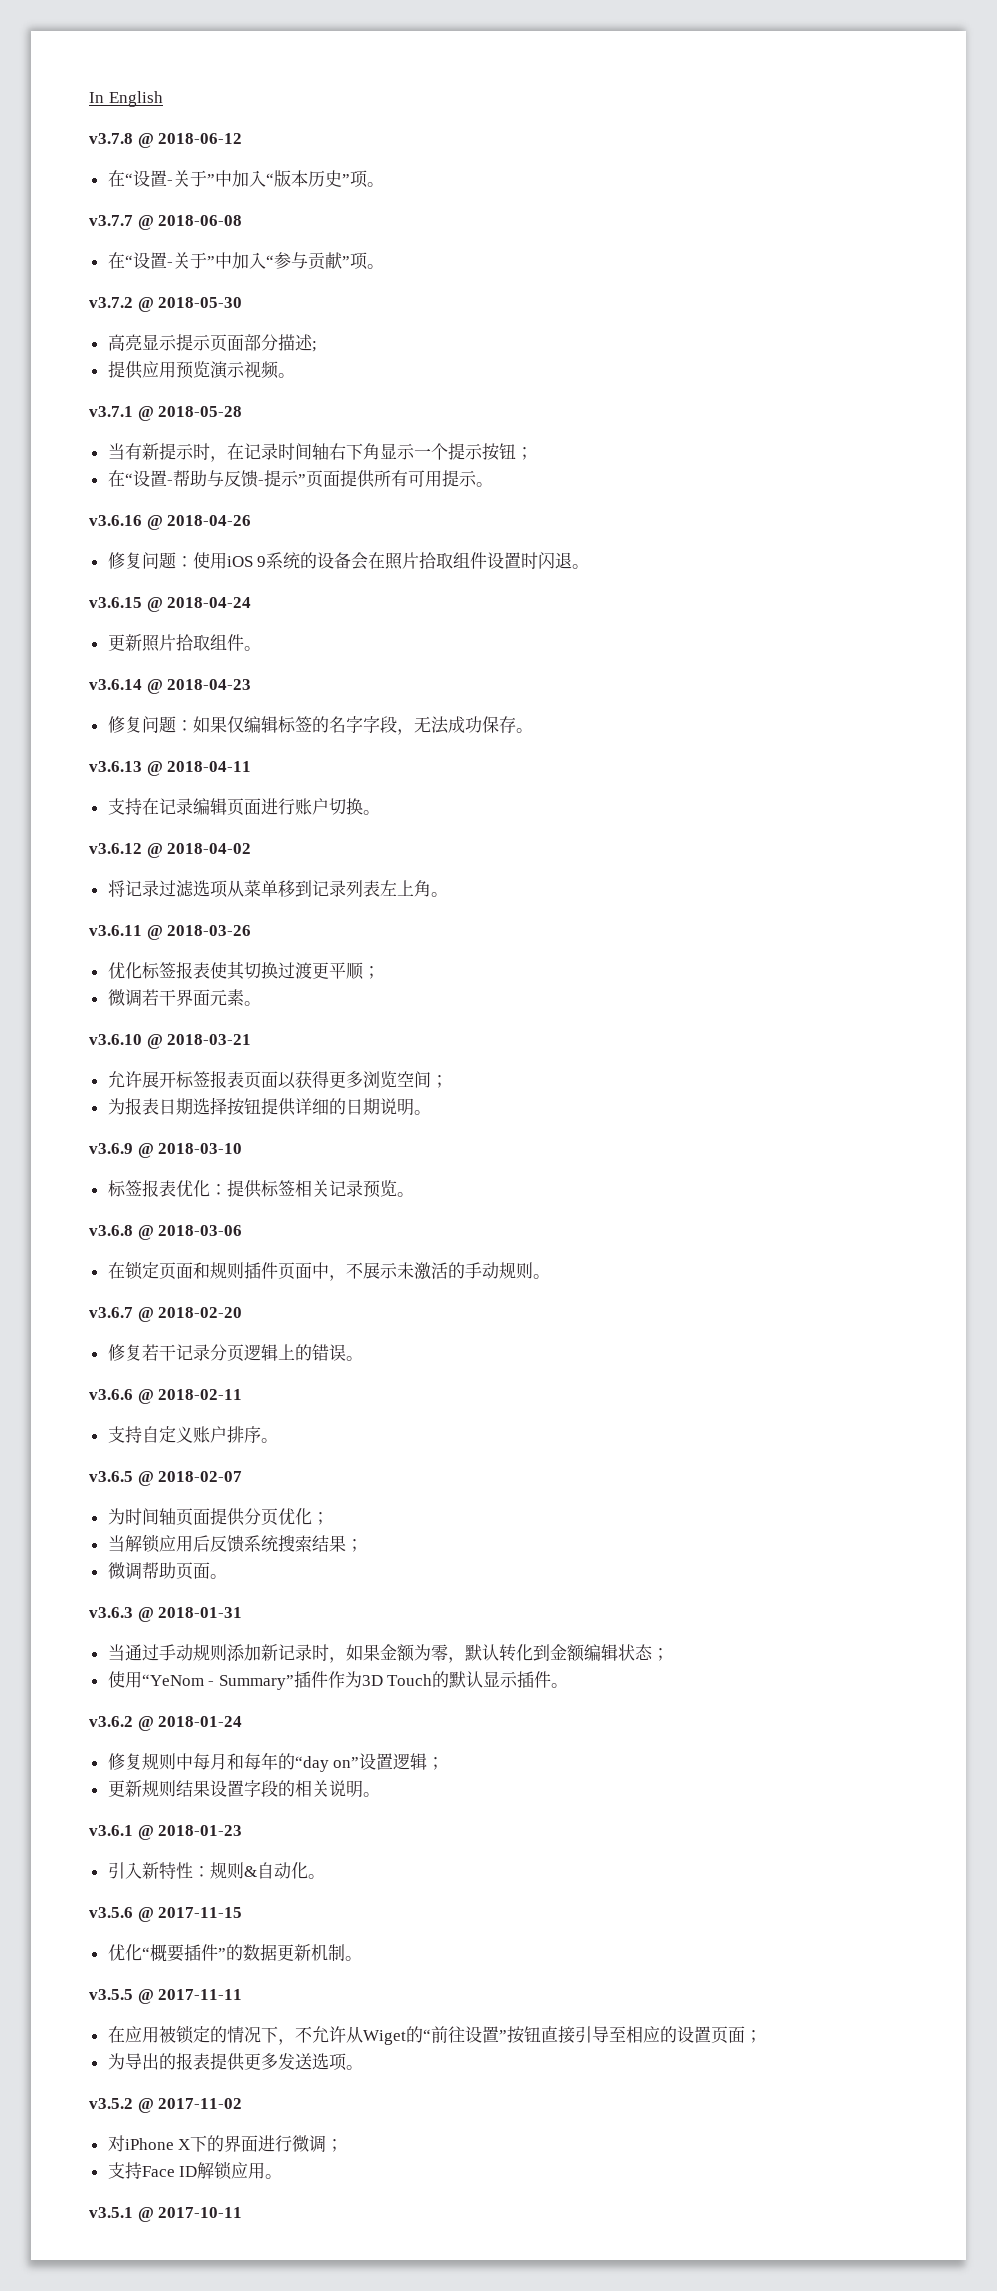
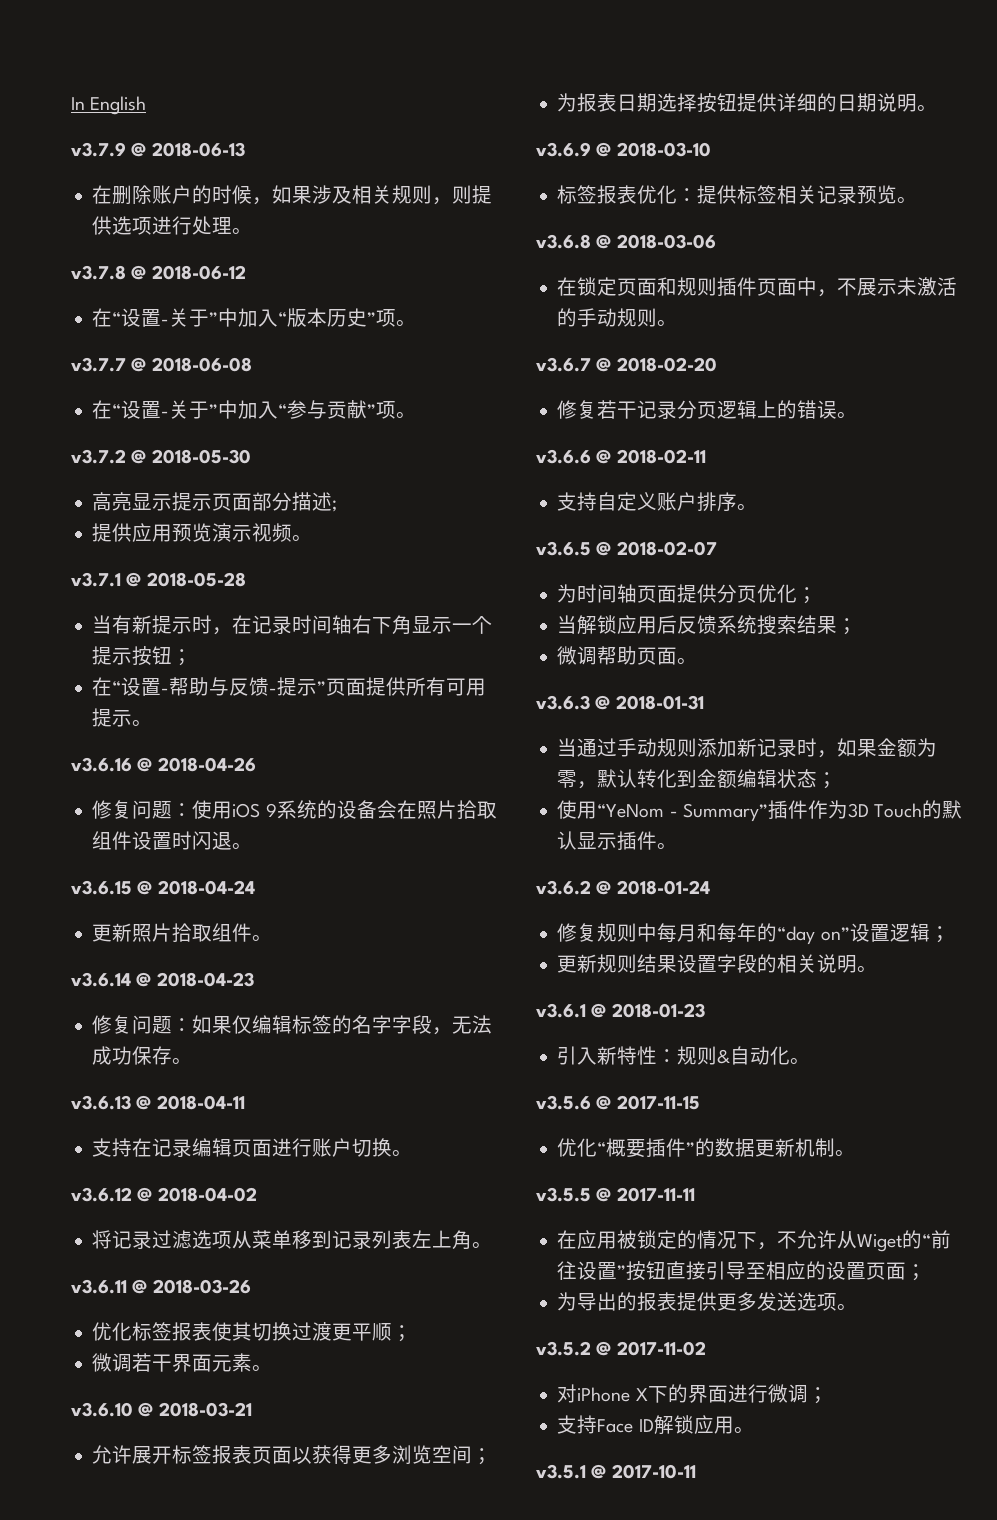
(163, 99) none -> [71,142,245,157] [92,185,493,205] [92,216,253,235] // v3.7.9 @ 2018-06-13 // 在删除账户的时候，如果涉及相关规则，则提供选项进行处理。

